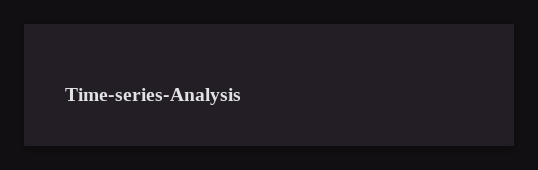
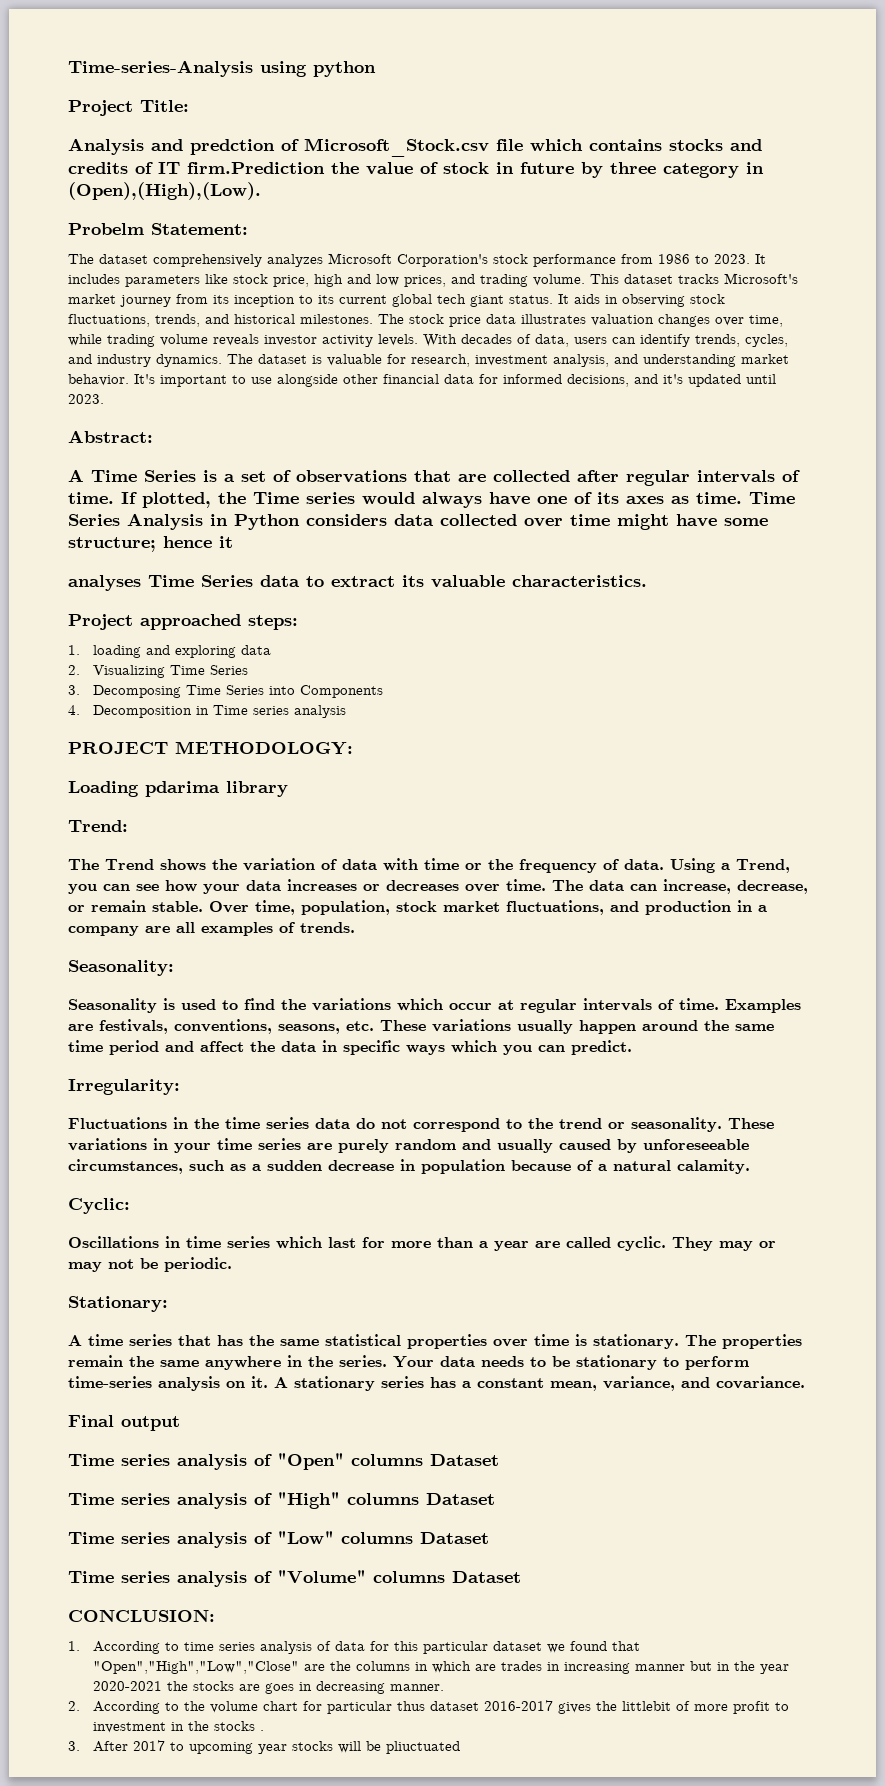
(241, 96) none -> [260,61,376,77] [68,100,189,116] [68,138,762,157] [68,162,764,178] [68,182,261,200] [68,223,248,235] [68,253,766,267] [68,273,798,287] [68,294,725,307] [68,314,783,327] [68,334,788,347] [68,354,789,367] [68,374,776,387] [68,394,104,404] [68,430,153,443] [68,469,800,486] [68,492,795,508] [68,513,768,530] [68,536,233,552] [68,575,647,591] [68,614,298,630] [68,645,272,658] [68,665,249,678] [68,685,384,698] [68,705,347,718] [68,741,353,755] [68,781,288,797] [68,820,128,832] [68,858,790,873] [68,879,808,894] [68,900,767,915] [68,922,355,936] [68,960,174,976] [68,998,801,1013] [68,1019,774,1034] [68,1040,632,1055] [68,1079,180,1095] [68,1117,774,1132] [68,1138,749,1153] [68,1159,750,1174] [68,1198,130,1214] [68,1236,776,1251] [68,1257,232,1272] [68,1296,168,1312] [68,1334,802,1349] [68,1355,749,1370] [68,1376,805,1391] [68,1415,180,1431] [68,1453,499,1470] [68,1492,495,1509] [68,1531,489,1548] [68,1570,521,1587] [68,1609,215,1622] [68,1641,641,1654] [93,1661,790,1674] [93,1681,445,1694] [68,1700,790,1714] [93,1721,265,1733] [68,1740,461,1754] using python // Project Title: // Analysis and predction of Microsoft_Stock.csv file which contains stocks and credits of IT firm.Prediction the value of stock in future by three category in (Open),(High),(Low). // Probelm Statement: // The dataset comprehensively analyzes Microsoft Corporation's stock performance from 1986 to 2023. It includes parameters like stock price, high and low prices, and trading volume. This dataset tracks Microsoft's market journey from its inception to its current global tech giant status. It aids in observing stock fluctuations, trends, and historical milestones. The stock price data illustrates valuation changes over time, while trading volume reveals investor activity levels. With decades of data, users can identify trends, cycles, and industry dynamics. The dataset is valuable for research, investment analysis, and understanding market behavior. It's important to use alongside other financial data for informed decisions, and it's updated until 2023. // Abstract: // A Time Series is a set of observations that are collected after regular intervals of time. If plotted, the Time series would always have one of its axes as time. Time Series Analysis in Python considers data collected over time might have some structure; hence it // analyses Time Series data to extract its valuable characteristics. // Project approached steps: // 1. loading and exploring data // 2. Visualizing Time Series // 3. Decomposing Time Series into Components // 4. Decomposition in Time series analysis // PROJECT METHODOLOGY: // Loading pdarima library // Trend: // The Trend shows the variation of data with time or the frequency of data. Using a Trend, you can see how your data increases or decreases over time. The data can increase, decrease, or remain stable. Over time, population, stock market fluctuations, and production in a company are all examples of trends. // Seasonality: // Seasonality is used to find the variations which occur at regular intervals of time. Examples are festivals, conventions, seasons, etc. These variations usually happen around the same time period and affect the data in specific ways which you can predict. // Irregularity: // Fluctuations in the time series data do not correspond to the trend or seasonality. These variations in your time series are purely random and usually caused by unforeseeable circumstances, such as a sudden decrease in population because of a natural calamity. // Cyclic: // Oscillations in time series which last for more than a year are called cyclic. They may or may not be periodic. // Stationary: // A time series that has the same statistical properties over time is stationary. The properties remain the same anywhere in the series. Your data needs to be stationary to perform time-series analysis on it. A stationary series has a constant mean, variance, and covariance. // Final output // Time series analysis of "Open" columns Dataset // Time series analysis of "High" columns Dataset // Time series analysis of "Low" columns Dataset // Time series analysis of "Volume" columns Dataset // CONCLUSION: // 1. According to time series analysis of data for this particular dataset we found that "Open","High","Low","Close" are the columns in which are trades in increasing manner but in the year 2020-2021 the stocks are goes in decreasing manner. // 2. According to the volume chart for particular thus dataset 2016-2017 gives the littlebit of more profit to investment in the stocks . // 3. After 2017 to upcoming year stocks will be pliuctuated

